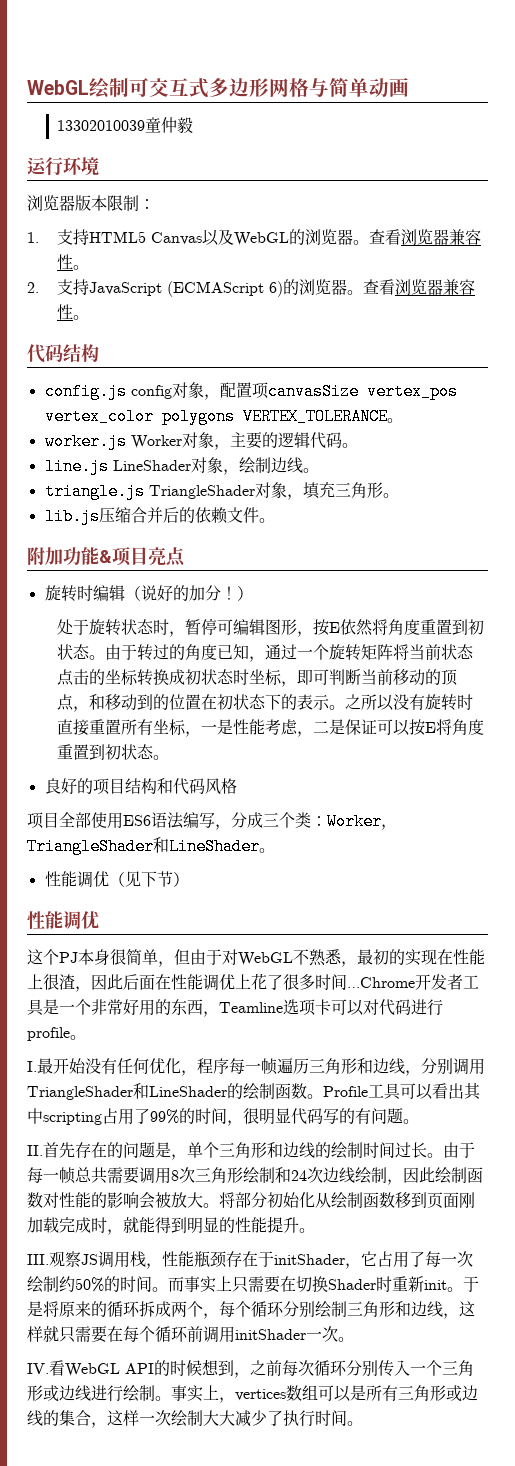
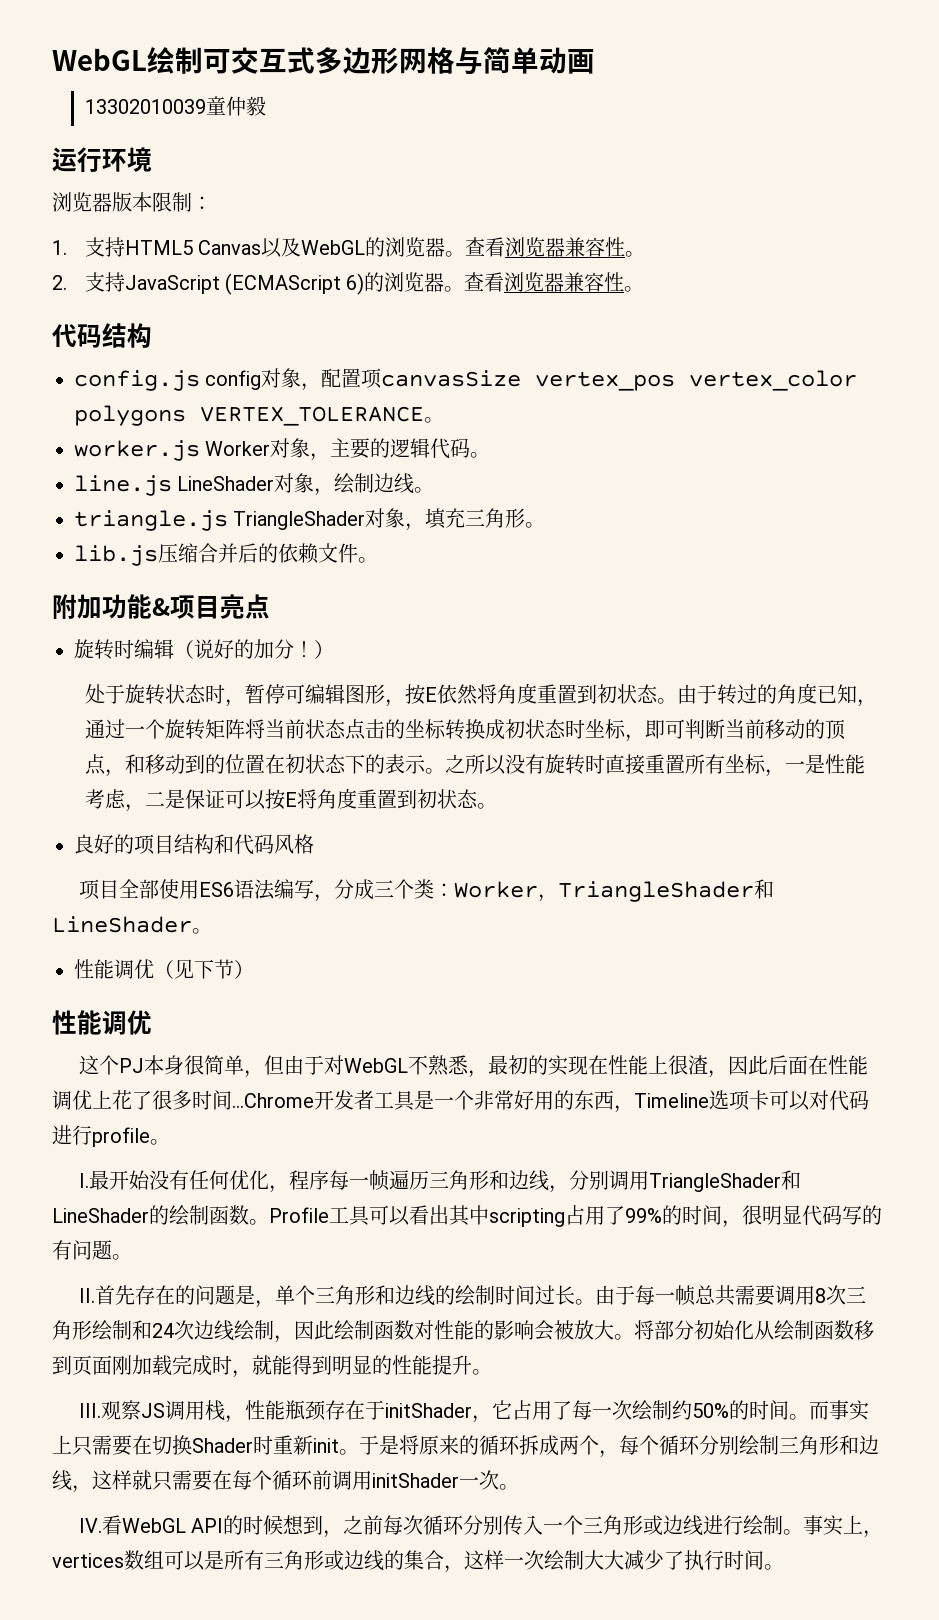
[219,1002,283,1013] Teamline -> [634,1093,709,1108] Timeline

